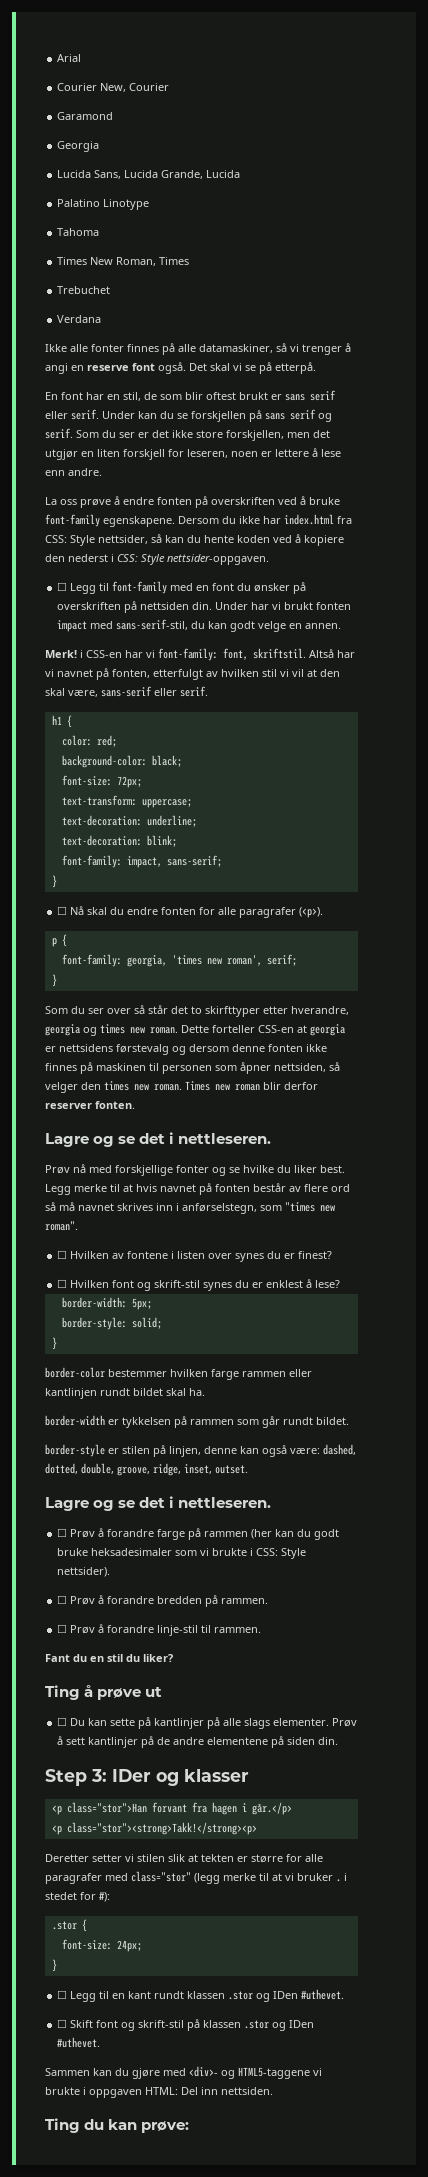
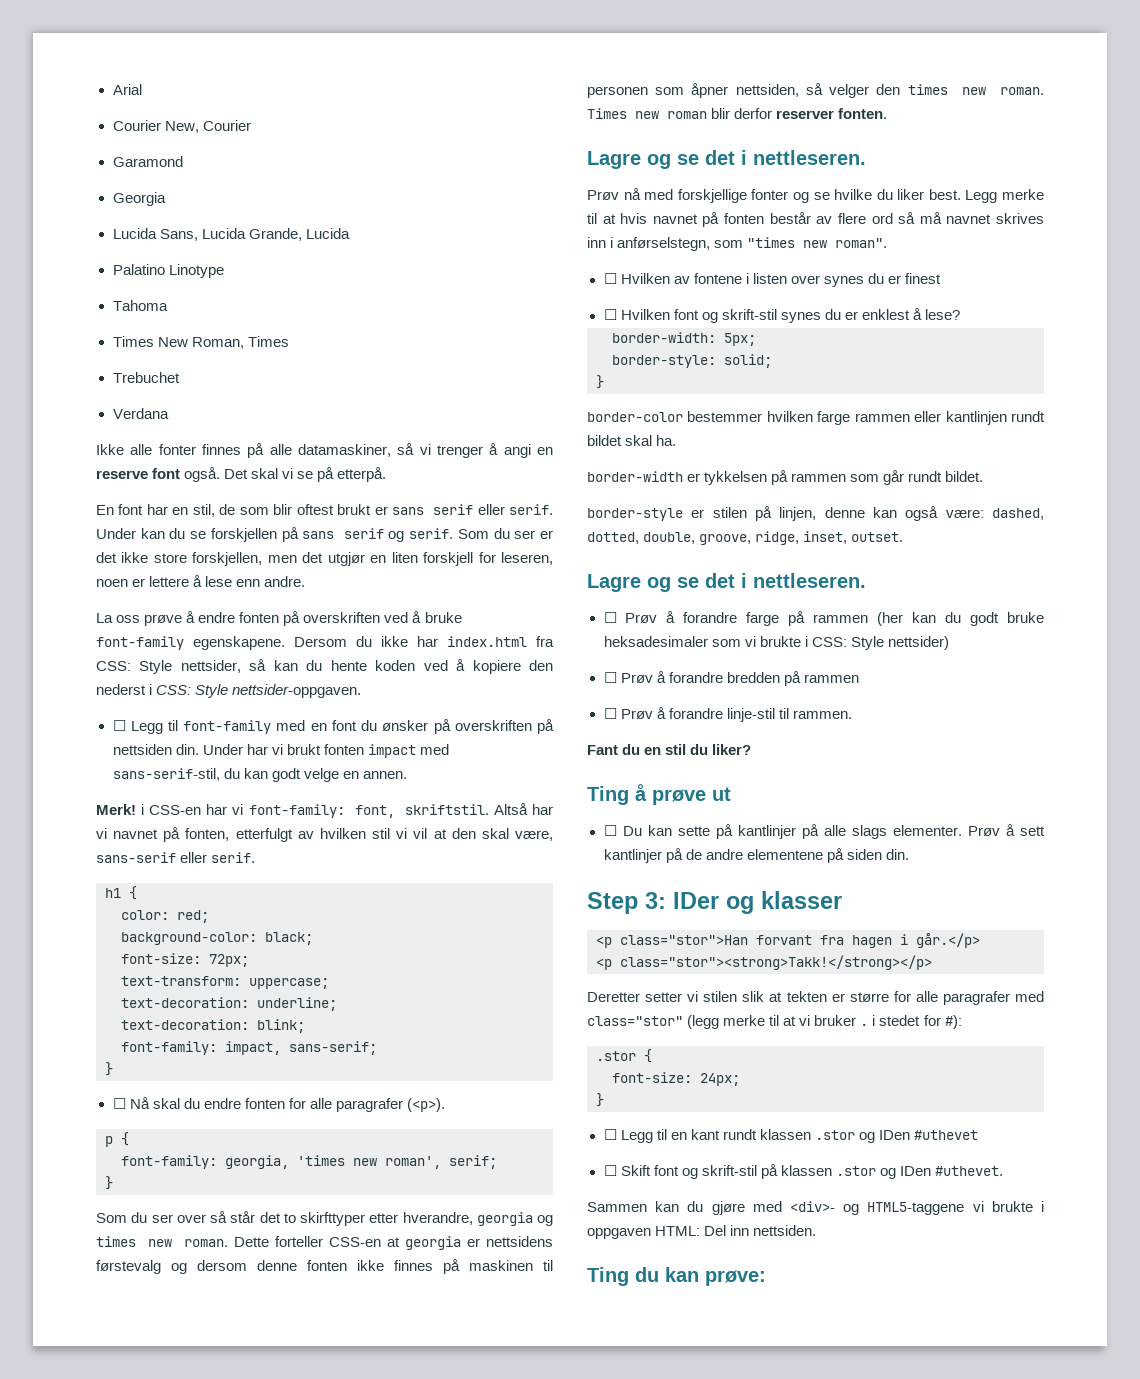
[298,1251,333,1259] finest? -> [905,273,941,284] finest
[57,1567,111,1577] nettsider). -> [887,636,949,650] nettsider)
[221,1598,269,1604] rammen. -> [803,674,859,683] rammen
[66,1822,257,1835] class="stor"><strong>Takk!</strong><p> -> [620,955,932,970] class="stor"><strong>Takk!</strong></p>
[301,1989,345,2000] #uthevet. -> [914,1130,978,1140] #uthevet

